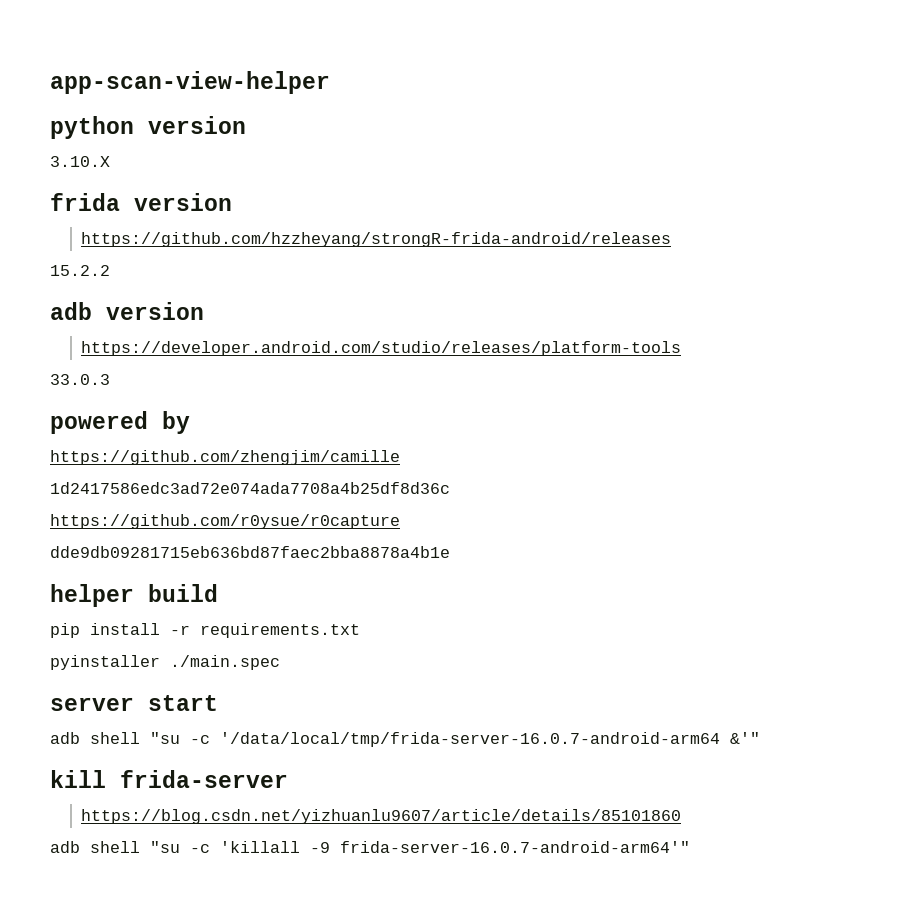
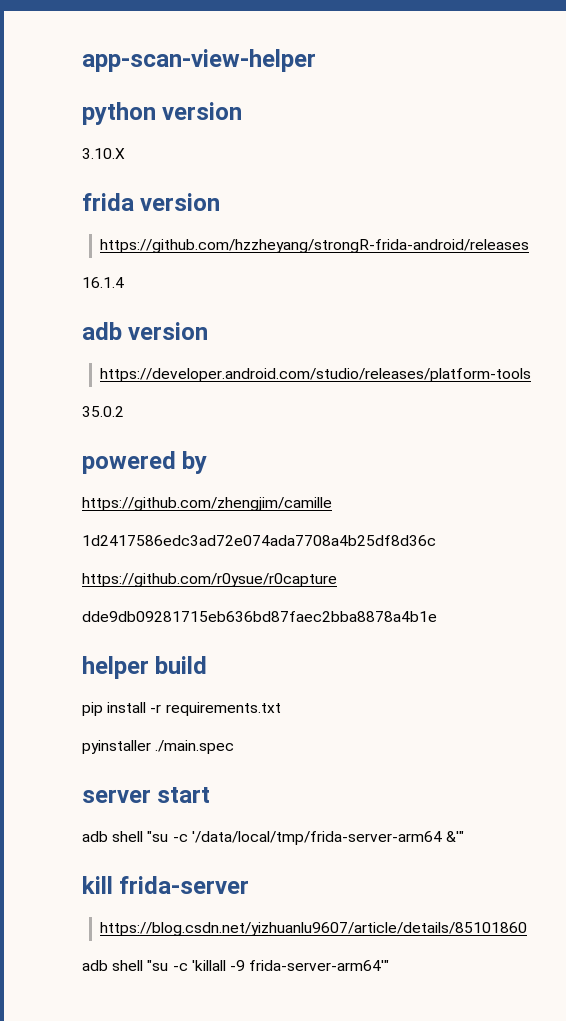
[50,265,110,276] 15.2.2 -> [82,277,124,288] 16.1.4
[50,374,110,385] 33.0.3 -> [82,406,124,417] 35.0.2
[220,732,720,747] '/data/local/tmp/frida-server-16.0.7-android-arm64 -> [191,831,442,845] '/data/local/tmp/frida-server-arm64
[340,841,690,853] frida-server-16.0.7-android-arm64'" -> [249,960,390,971] frida-server-arm64'"

